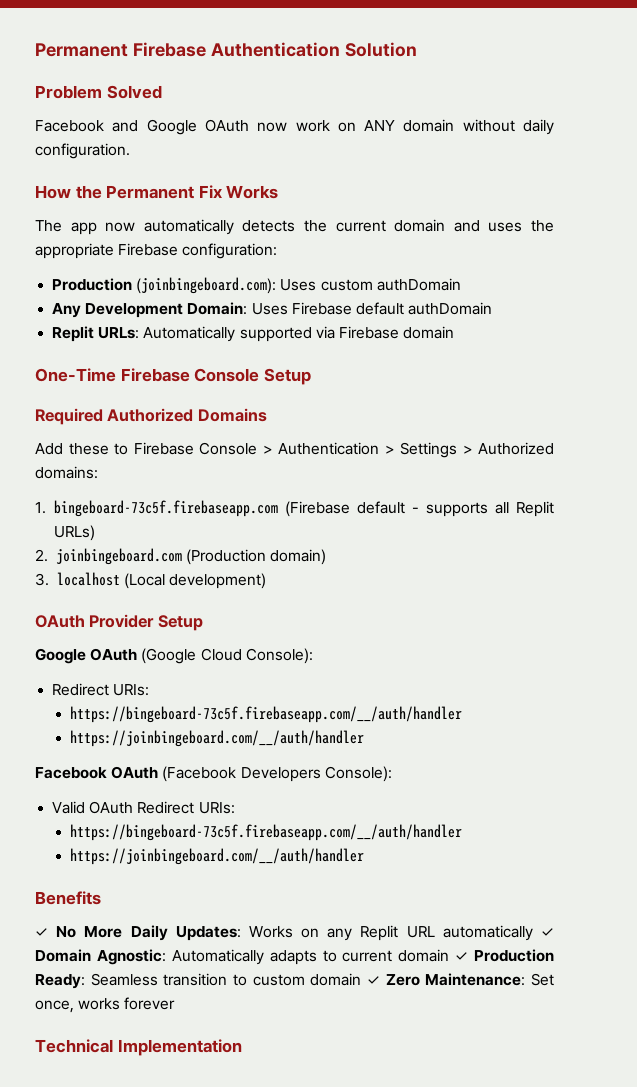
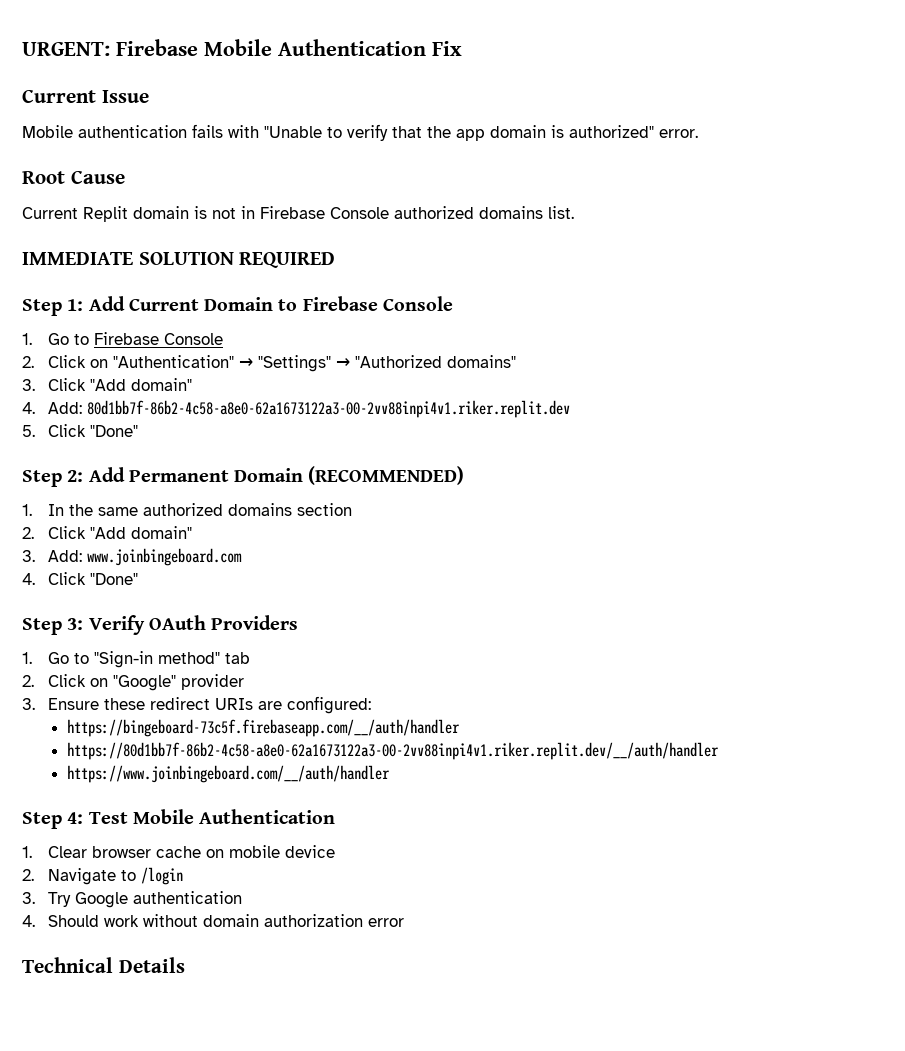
[35,42,417,57] [35,85,162,99] [35,119,554,135] [35,143,130,159] [35,185,279,199] [35,219,555,235] [35,243,278,259] [52,277,461,294] [52,302,493,318] [52,326,455,342] [35,368,311,385] [35,408,267,425] [35,442,554,458] [35,466,98,479] [35,500,554,517] [53,525,95,541] [35,548,327,565] [35,572,267,589] [35,614,203,631] [35,648,313,664] [52,683,150,696] [70,706,463,723] [70,730,365,747] [35,766,392,782] [52,801,235,814] [70,824,463,841] [70,848,365,865] [35,891,101,905] [35,925,554,941] [35,949,554,965] [35,973,554,989] [35,997,176,1013] Permanent Firebase Authentication Solution // Problem Solved // Facebook and Google OAuth now work on ANY domain without daily configuration. // How the Permanent Fix Works // The app now automatically detects the current domain and uses the appropriate Firebase configuration: // Production (joinbingeboard.com): Uses custom authDomain // Any Development Domain: Uses Firebase default authDomain // Replit URLs: Automatically supported via Firebase domain // One-Time Firebase Console Setup // Required Authorized Domains // Add these to Firebase Console > Authentication > Settings > Authorized domains: // 1. bingeboard-73c5f.firebaseapp.com (Firebase default - supports all Replit URLs) // 2. joinbingeboard.com (Production domain) // 3. localhost (Local development) // OAuth Provider Setup // Google OAuth (Google Cloud Console): // Redirect URIs: // https://bingeboard-73c5f.firebaseapp.com/__/auth/handler // https://joinbingeboard.com/__/auth/handler // Facebook OAuth (Facebook Developers Console): // Valid OAuth Redirect URIs: // https://bingeboard-73c5f.firebaseapp.com/__/auth/handler // https://joinbingeboard.com/__/auth/handler // Benefits // ✓ No More Daily Updates: Works on any Replit URL automatically ✓ Domain Agnostic: Automatically adapts to current domain ✓ Production Ready: Seamless transition to custom domain ✓ Zero Maintenance: Set once, works forever -> [22,39,462,56] [22,90,149,103] [22,124,698,141] [22,171,125,184] [22,206,574,222] [22,252,336,268] [22,296,453,316] [22,332,224,345] [22,355,517,372] [22,378,193,391] [22,400,571,418] [22,424,139,437] [22,466,465,487] [22,503,353,516] [22,526,193,539] [22,548,243,566] [22,572,139,585] [22,615,299,635] [22,651,251,668] [22,674,245,691] [22,696,372,714] [66,719,460,737] [66,742,719,760] [66,765,390,783] [22,809,336,829] [22,845,336,858] [22,867,184,885] [22,891,243,908] [22,914,405,927] URGENT: Firebase Mobile Authentication Fix // Current Issue // Mobile authentication fails with "Unable to verify that the app domain is authorized" error. // Root Cause // Current Replit domain is not in Firebase Console authorized domains list. // IMMEDIATE SOLUTION REQUIRED // Step 1: Add Current Domain to Firebase Console // 1. Go to Firebase Console // 2. Click on "Authentication" → "Settings" → "Authorized domains" // 3. Click "Add domain" // 4. Add: 80d1bb7f-86b2-4c58-a8e0-62a1673122a3-00-2vv88inpi4v1.riker.replit.dev // 5. Click "Done" // Step 2: Add Permanent Domain (RECOMMENDED) // 1. In the same authorized domains section // 2. Click "Add domain" // 3. Add: www.joinbingeboard.com // 4. Click "Done" // Step 3: Verify OAuth Providers // 1. Go to "Sign-in method" tab // 2. Click on "Google" provider // 3. Ensure these redirect URIs are configured: // https://bingeboard-73c5f.firebaseapp.com/__/auth/handler // https://80d1bb7f-86b2-4c58-a8e0-62a1673122a3-00-2vv88inpi4v1.riker.replit.dev/__/auth/handler // https://www.joinbingeboard.com/__/auth/handler // Step 4: Test Mobile Authentication // 1. Clear browser cache on mobile device // 2. Navigate to /login // 3. Try Google authentication // 4. Should work without domain authorization error
[117,1039,242,1056] Implementation -> [118,957,185,973] Details

